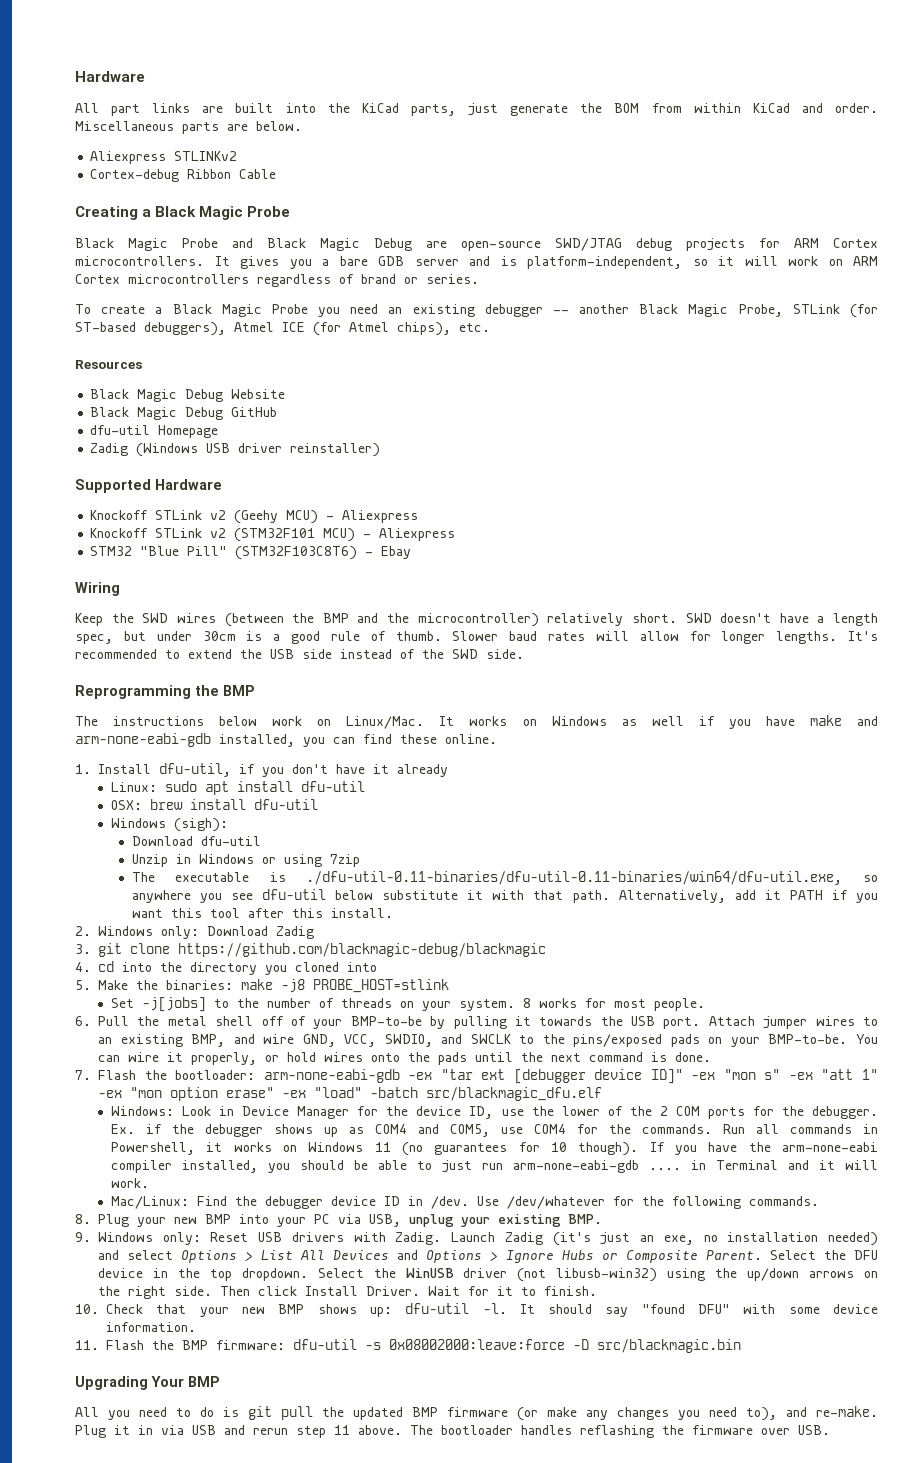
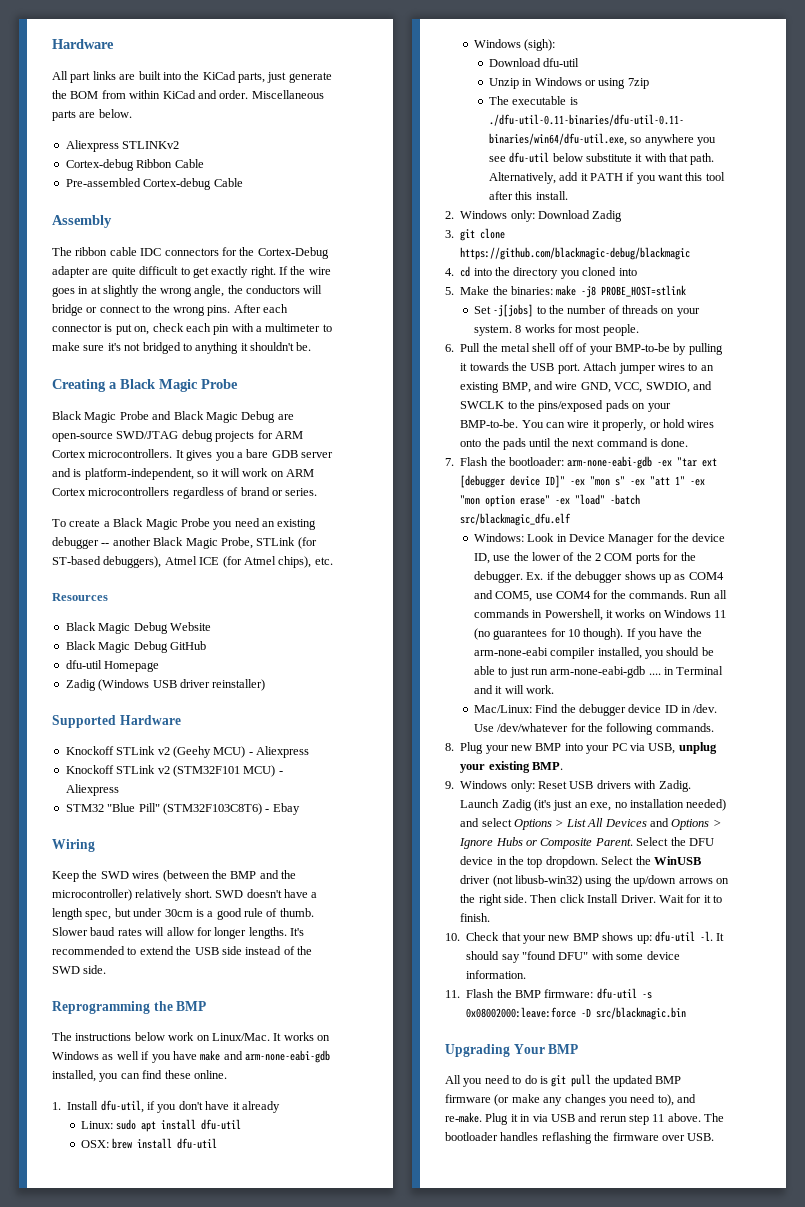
(277, 174) none -> [65,178,243,190] [52,215,112,228] [52,247,329,259] [52,266,331,278] [52,285,323,297] [52,304,288,316] [52,323,332,335] [52,342,312,354] // Pre-assembled Cortex-debug Cable // Assembly // The ribbon cable IDC connectors for the Cortex-Debug adapter are quite difficult to get exactly right. If the wire goes in at slightly the wrong angle, the conductors will bridge or connect to the wrong pins. After each connector is put on, check each pin with a multimeter to make sure it's not bridged to anything it shouldn't be.

